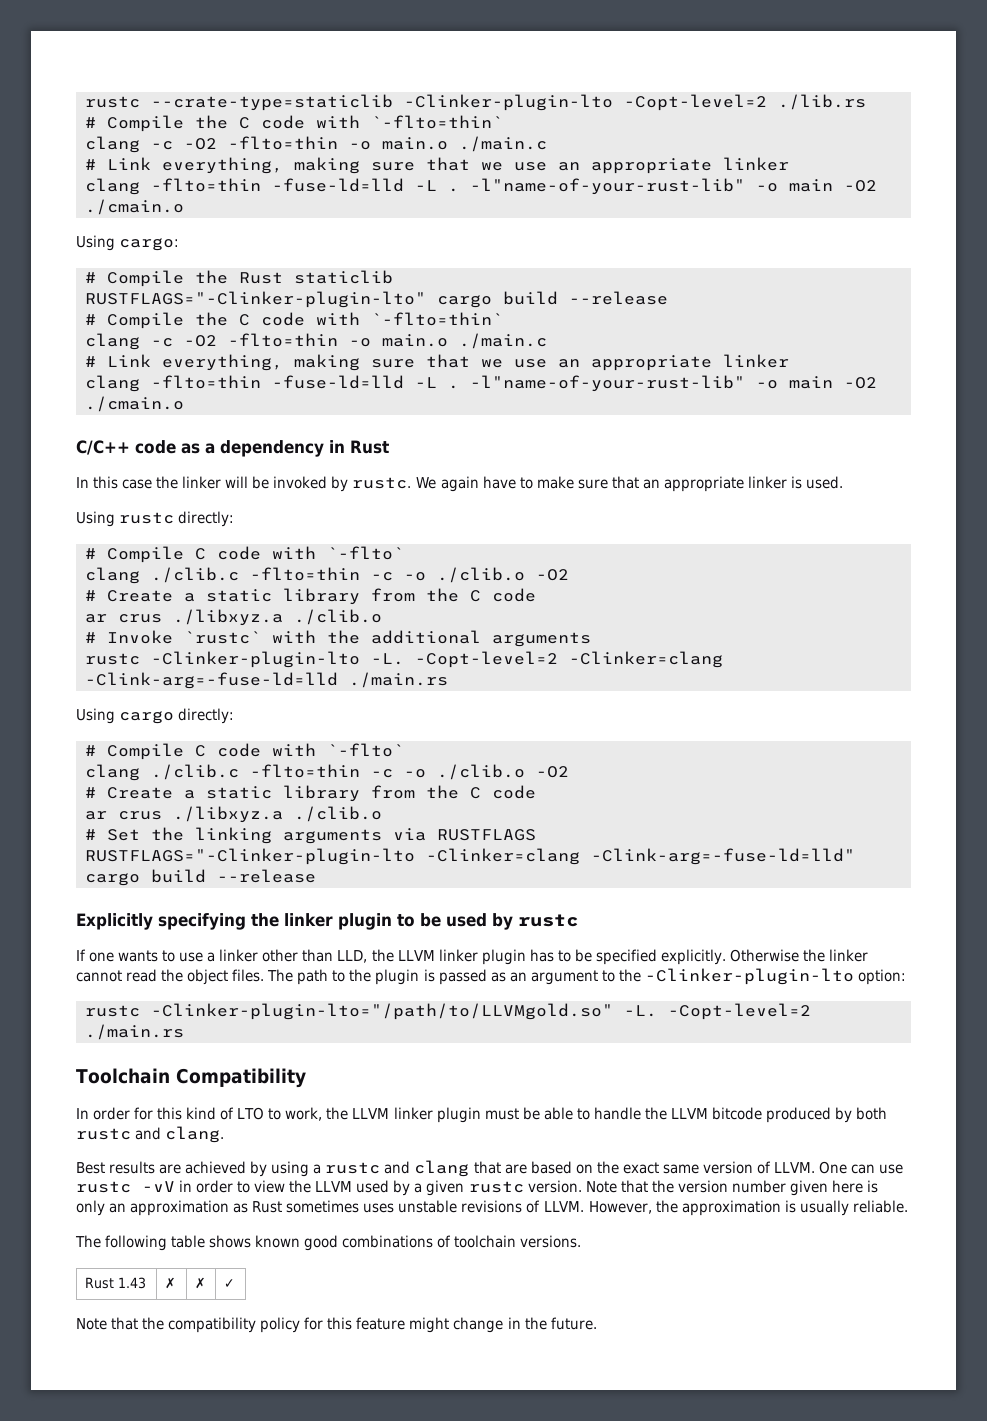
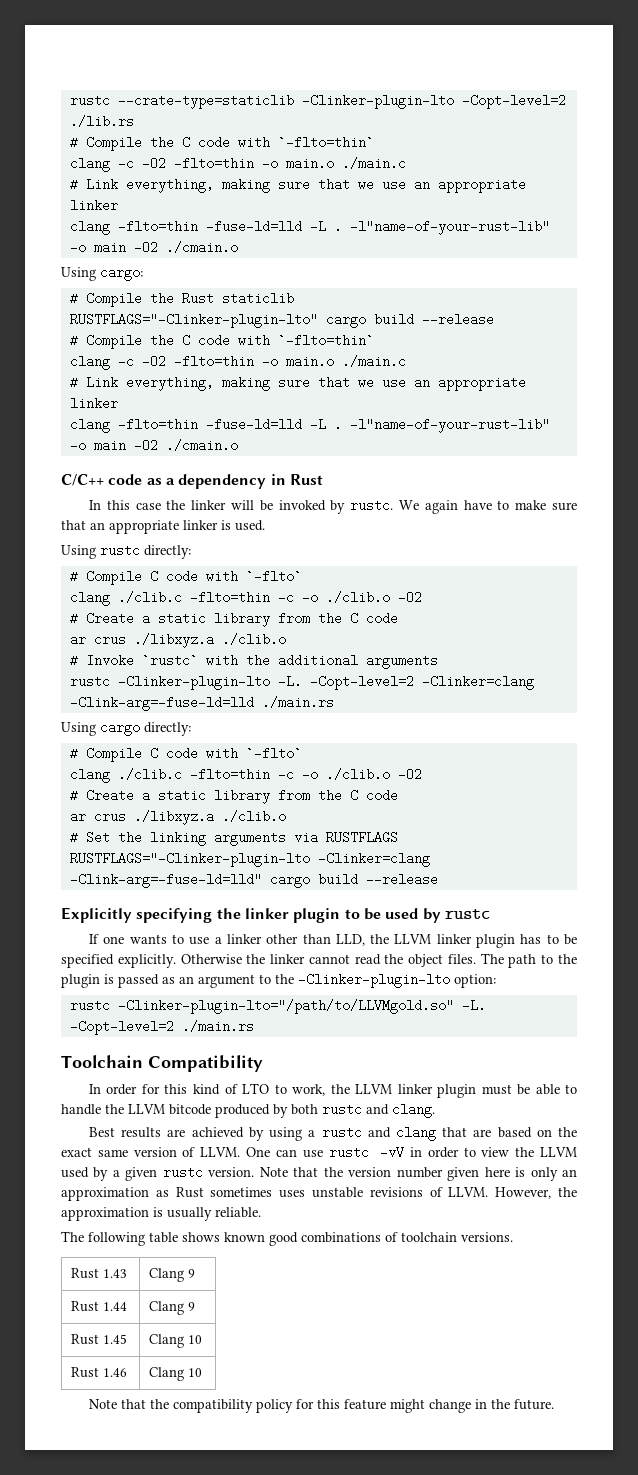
[164,1277,176,1289] [194,1277,206,1289] [223,1279,235,1288] ✗ | ✗ | ✓ -> [149,1268,196,1282] [71,1301,128,1312] [149,1301,196,1315] [71,1334,128,1345] [149,1334,203,1348] [71,1367,128,1378] [149,1367,203,1381] Clang 9 // Rust 1.44 | Clang 9 // Rust 1.45 | Clang 10 // Rust 1.46 | Clang 10

